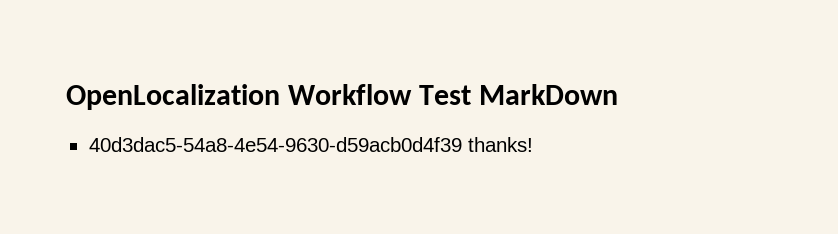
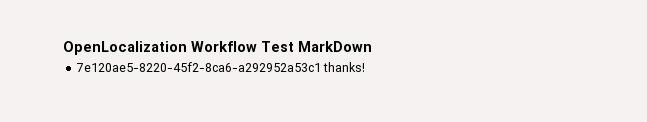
[88,137,462,152] 40d3dac5-54a8-4e54-9630-d59acb0d4f39 -> [75,62,321,72] 7e120ae5-8220-45f2-8ca6-a292952a53c1

